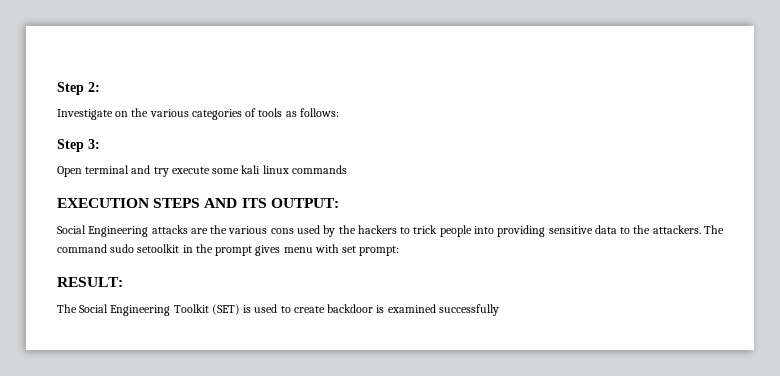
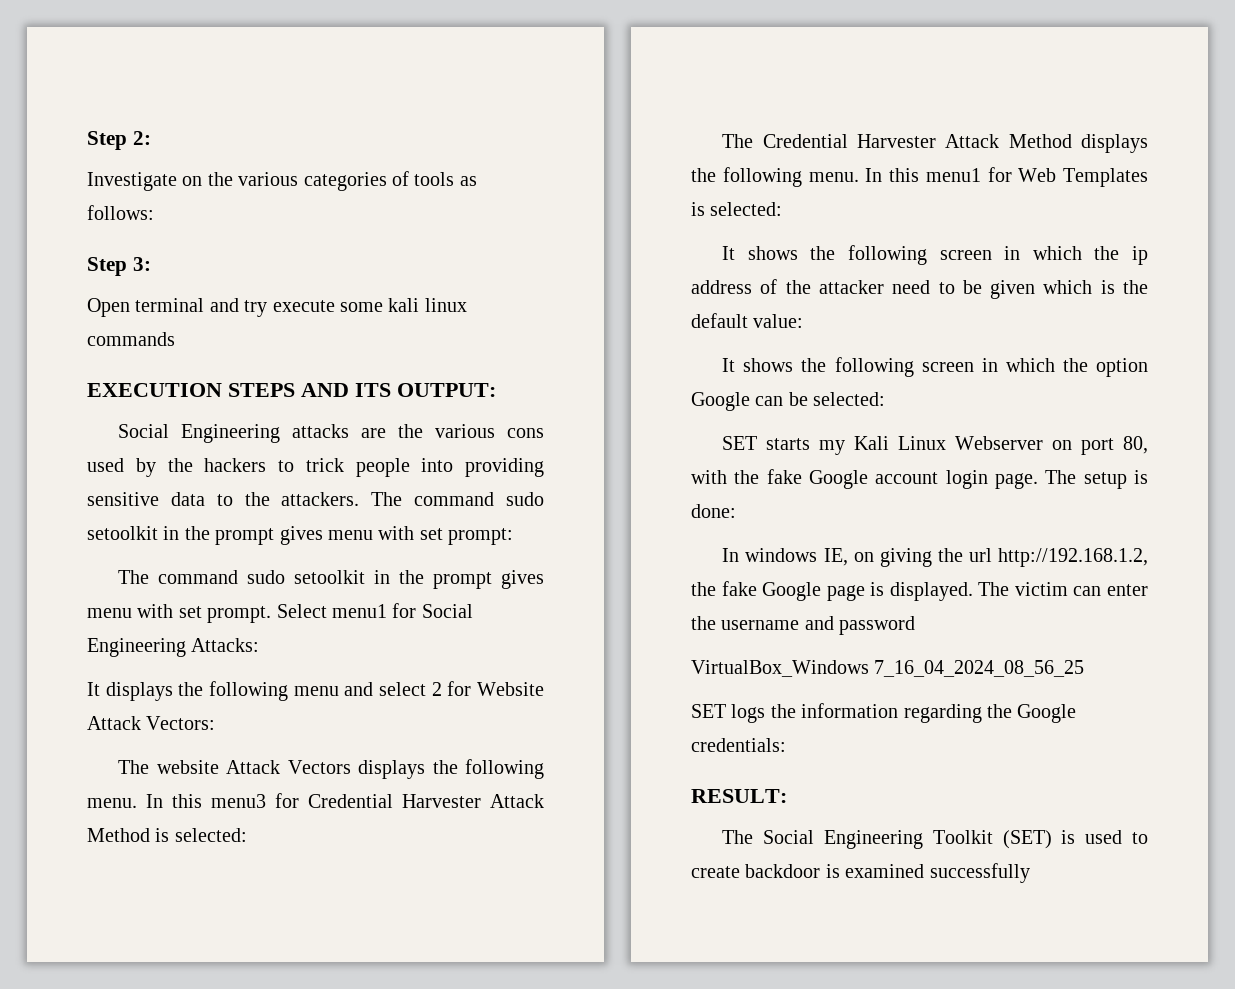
(400, 251) none -> [118,570,544,589] [87,603,473,623] [87,638,260,657] [87,681,544,701] [87,716,216,730] [118,759,544,779] [87,793,544,808] [87,828,247,842] [722,134,1148,153] [691,167,1148,187] [691,202,783,216] [722,245,1148,265] [691,279,1148,299] [691,313,804,328] [722,357,1148,377] [691,392,886,411] [722,436,1148,455] [691,469,1148,489] [691,504,736,518] [722,548,1148,567] [691,581,1148,601] [691,616,916,635] [691,660,1085,677] [691,703,1077,723] [691,738,786,752] // The command sudo setoolkit in the prompt gives menu with set prompt. Select menu1 for Social Engineering Attacks: // It displays the following menu and select 2 for Website Attack Vectors: // The website Attack Vectors displays the following menu. In this menu3 for Credential Harvester Attack Method is selected: // The Credential Harvester Attack Method displays the following menu. In this menu1 for Web Templates is selected: // It shows the following screen in which the ip address of the attacker need to be given which is the default value: // It shows the following screen in which the option Google can be selected: // SET starts my Kali Linux Webserver on port 80, with the fake Google account login page. The setup is done: // In windows IE, on giving the url http://192.168.1.2, the fake Google page is displayed. The victim can enter the username and password // VirtualBox_Windows 7_16_04_2024_08_56_25 // SET logs the information regarding the Google credentials:

